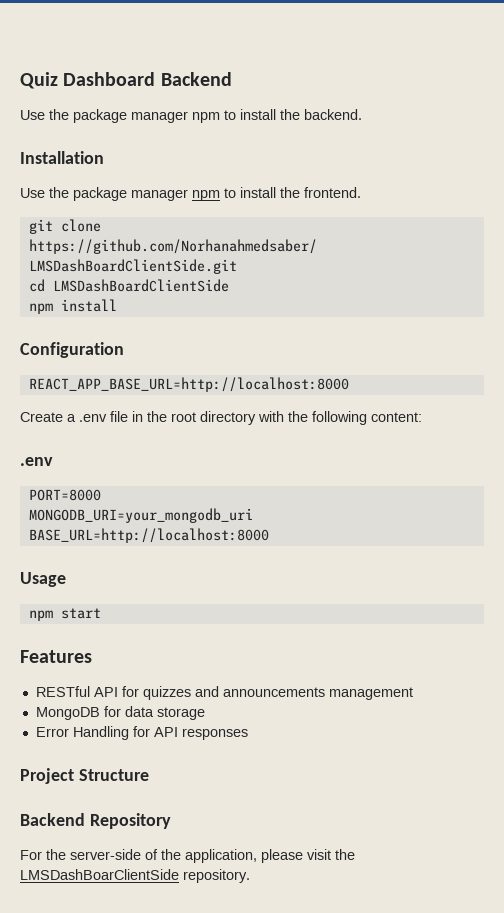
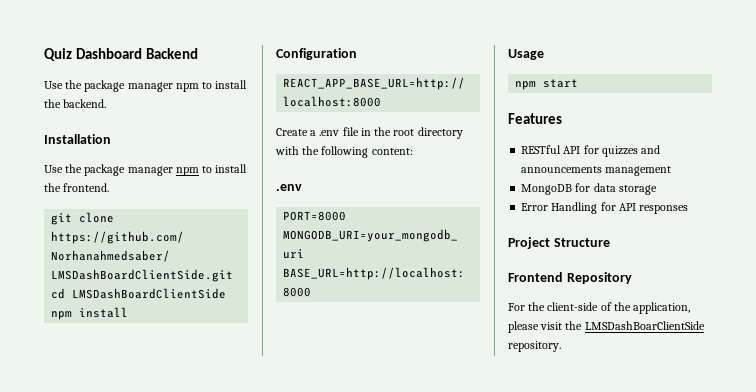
[20,813,85,826] Backend -> [508,272,563,282] Frontend
[70,849,141,860] server-side -> [547,302,599,311] client-side

